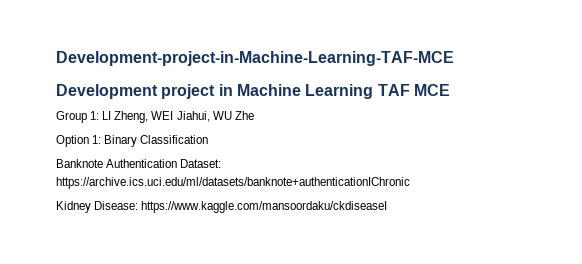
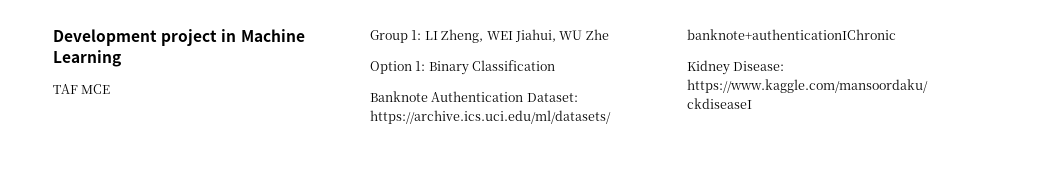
[56,51,454,66] Development-project-in-Machine-Learning-TAF-MCE // -> (53, 37) none
(374, 91) none -> (121, 58) //

